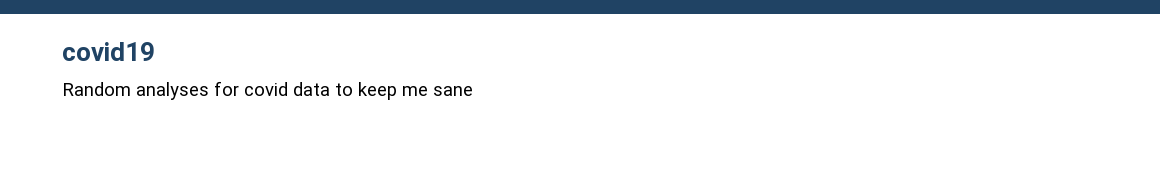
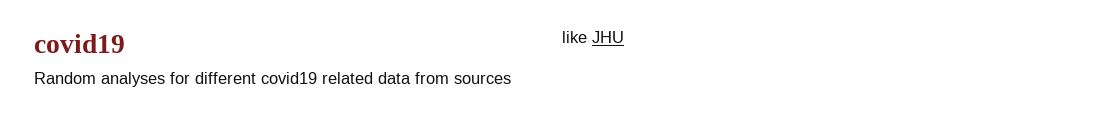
[244,82,473,100] covid data to keep me sane -> [195,72,511,84] [562,31,624,43] different covid19 related data from sources like JHU

